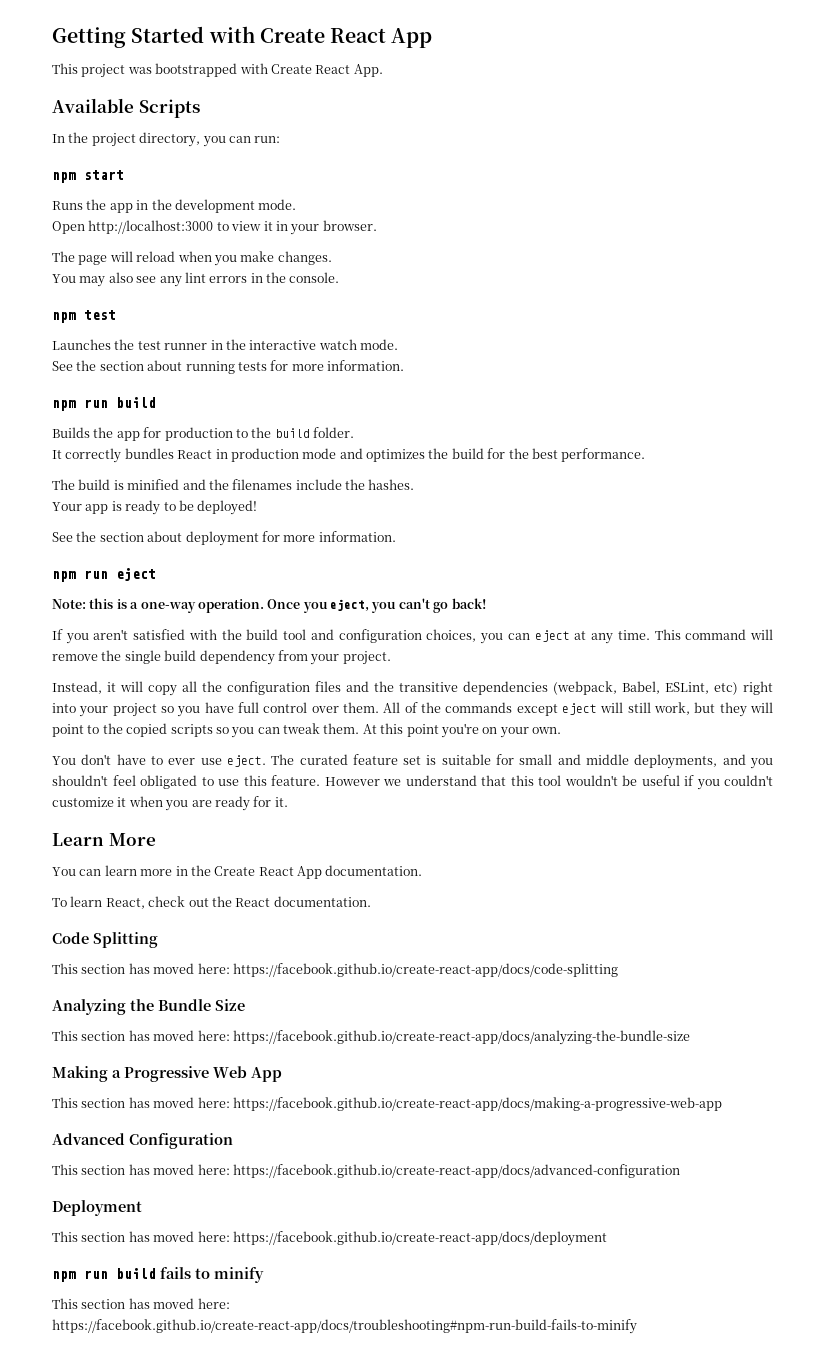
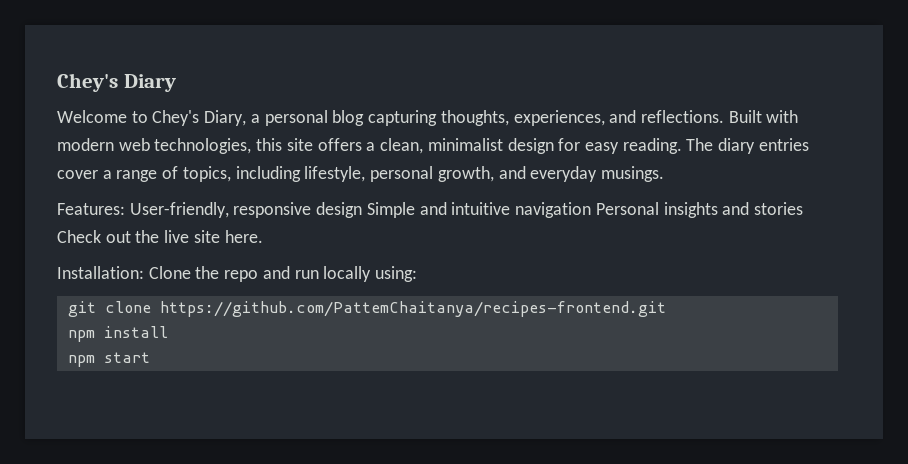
[52,26,433,48] [52,63,383,78] [52,98,200,118] [52,132,281,147] [52,170,124,183] [52,199,297,213] [52,220,377,235] [52,251,332,266] [52,272,340,287] [52,310,116,323] [52,339,398,350] [52,360,404,374] [52,397,156,411] [52,427,354,441] [52,448,646,463] [52,479,415,490] [52,500,258,515] [52,531,396,546] [52,568,156,582] [52,598,486,613] [52,629,773,644] [52,650,391,665] [52,681,773,696] [52,702,774,717] [52,723,561,738] [52,754,773,769] [52,775,773,790] [52,796,288,811] [52,833,156,846] [52,865,423,879] [52,896,371,909] [52,932,158,948] [52,963,618,977] [52,999,245,1015] [52,1030,690,1045] [52,1066,282,1082] [52,1097,722,1111] [52,1133,233,1149] [52,1164,680,1178] [52,1200,142,1216] [52,1231,607,1246] [52,1267,264,1283] [52,1298,230,1309] [52,1319,637,1334] Getting Started with Create React App // This project was bootstrapped with Create React App. // Available Scripts // In the project directory, you can run: // npm start // Runs the app in the development mode. // Open http://localhost:3000 to view it in your browser. // The page will reload when you make changes. // You may also see any lint errors in the console. // npm test // Launches the test runner in the interactive watch mode. // See the section about running tests for more information. // npm run build // Builds the app for production to the build folder. // It correctly bundles React in production mode and optimizes the build for the best performance. // The build is minified and the filenames include the hashes. // Your app is ready to be deployed! // See the section about deployment for more information. // npm run eject // Note: this is a one-way operation. Once you eject, you can't go back! // If you aren't satisfied with the build tool and configuration choices, you can eject at any time. This command will remove the single build dependency from your project. // Instead, it will copy all the configuration files and the transitive dependencies (webpack, Babel, ESLint, etc) right into your project so you have full control over them. All of the commands except eject will still work, but they will point to the copied scripts so you can tweak them. At this point you're on your own. // You don't have to ever use eject. The curated feature set is suitable for small and middle deployments, and you shouldn't feel obligated to use this feature. However we understand that this tool wouldn't be useful if you couldn't customize it when you are ready for it. // Learn More // You can learn more in the Create React App documentation. // To learn React, check out the React documentation. // Code Splitting // This section has moved here: https://facebook.github.io/create-react-app/docs/code-splitting // Analyzing the Bundle Size // This section has moved here: https://facebook.github.io/create-react-app/docs/analyzing-the-bundle-size // Making a Progressive Web App // This section has moved here: https://facebook.github.io/create-react-app/docs/making-a-progressive-web-app // Advanced Configuration // This section has moved here: https://facebook.github.io/create-react-app/docs/advanced-configuration // Deployment // This section has moved here: https://facebook.github.io/create-react-app/docs/deployment // npm run build fails to minify // This section has moved here: https://facebook.github.io/create-react-app/docs/troubleshooting#npm-run-build-fails-to-minify -> [57,73,176,92] [57,110,799,126] [57,138,809,154] [57,166,664,182] [57,202,803,218] [57,230,263,243] [57,266,418,282] [67,301,666,317] [67,326,168,342] [67,352,150,367] Chey's Diary // Welcome to Chey's Diary, a personal blog capturing thoughts, experiences, and reflections. Built with modern web technologies, this site offers a clean, minimalist design for easy reading. The diary entries cover a range of topics, including lifestyle, personal growth, and everyday musings. // Features: User-friendly, responsive design Simple and intuitive navigation Personal insights and stories Check out the live site here. // Installation: Clone the repo and run locally using: // git clone https://github.com/PattemChaitanya/recipes-frontend.git // npm install // npm start

